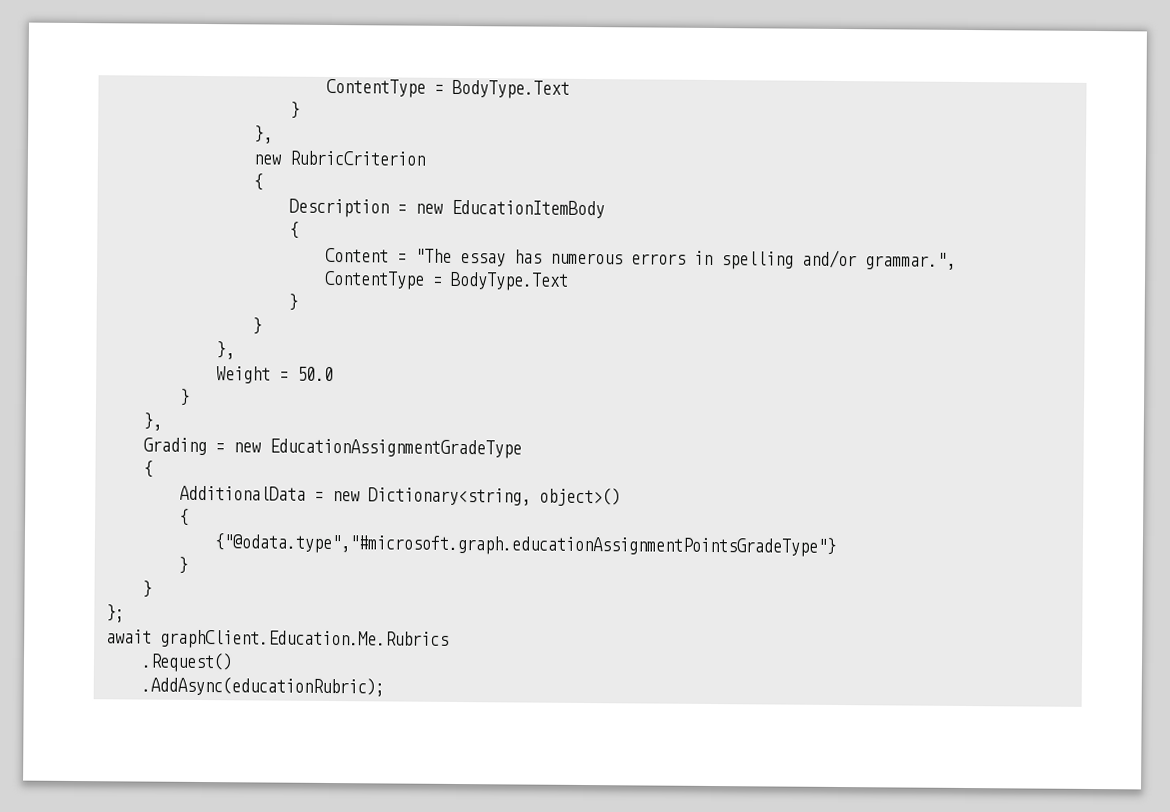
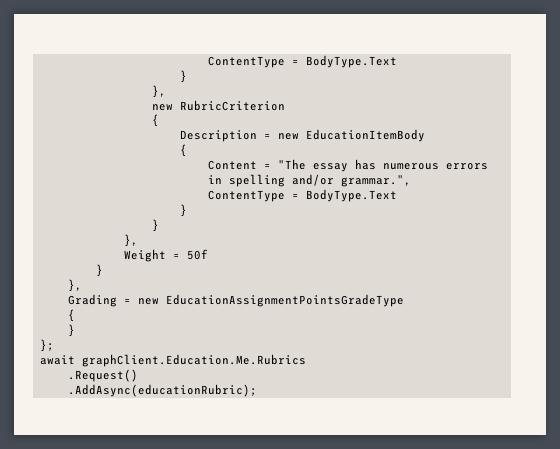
[296,366,334,382] 50.0 -> [186,249,208,260] 50f
[268,438,522,459] [142,460,153,478] [178,485,621,507] [178,508,189,526] [213,533,836,557] [177,556,188,574] EducationAssignmentGradeType // { // AdditionalData = new Dictionary<string, object>() // { // {"@odata.type","#microsoft.graph.educationAssignmentPointsGradeType"} // } -> [165,294,404,307] [67,309,75,322] EducationAssignmentPointsGradeType // {

